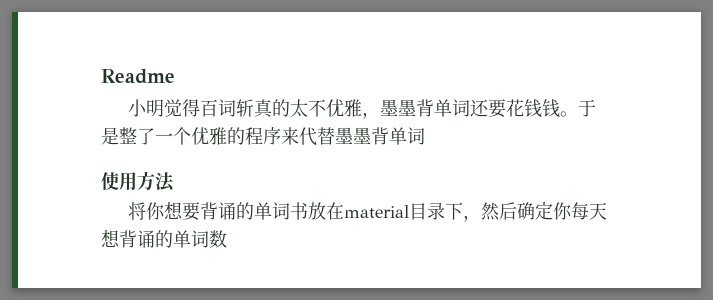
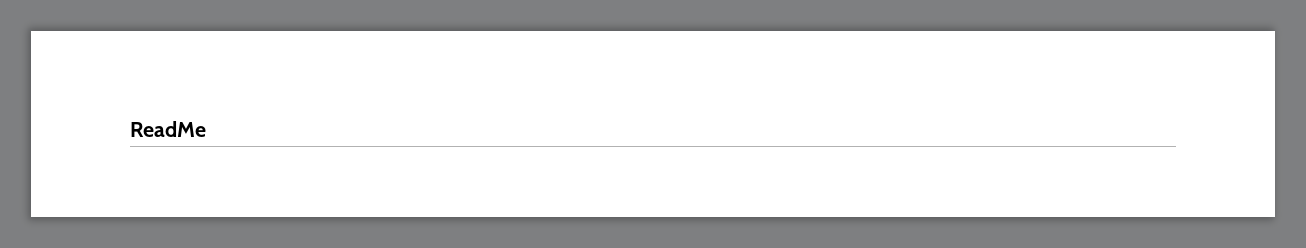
[101,69,175,84] [128,99,597,119] [101,127,425,146] [101,171,175,192] [128,201,608,222] [101,229,227,248] Readme // 小明觉得百词斩真的太不优雅，墨墨背单词还要花钱钱。于是整了一个优雅的程序来代替墨墨背单词 // 使用方法 // 将你想要背诵的单词书放在material目录下，然后确定你每天想背诵的单词数 -> [130,121,206,137] ReadMe

